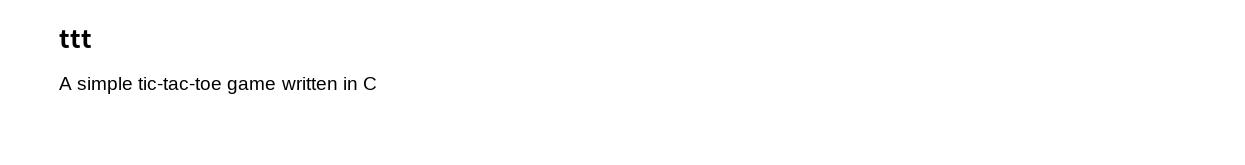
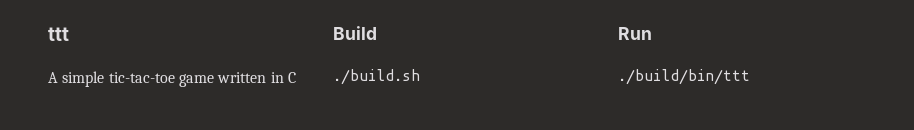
(377, 83) none -> [333,26,377,40] [333,69,420,85] [618,27,652,40] [618,69,750,85] // Build // ./build.sh // Run // ./build/bin/ttt

